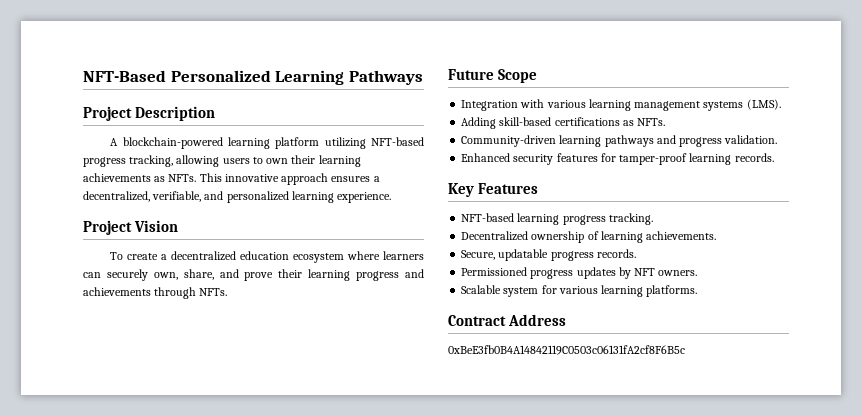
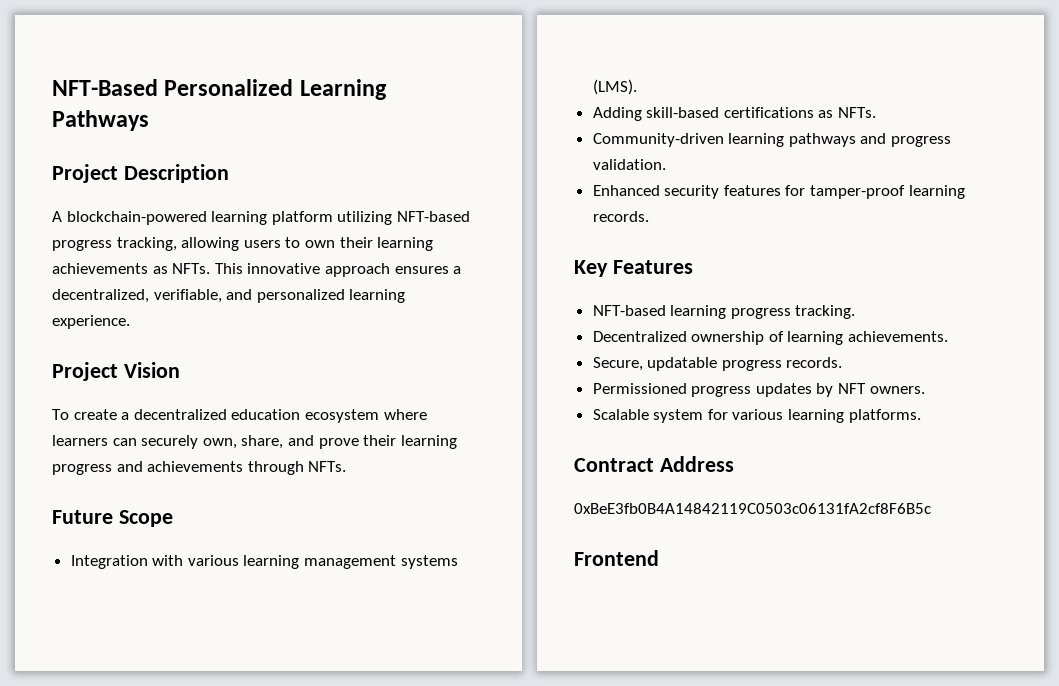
(685, 350) none -> [574,550,659,566] // Frontend

